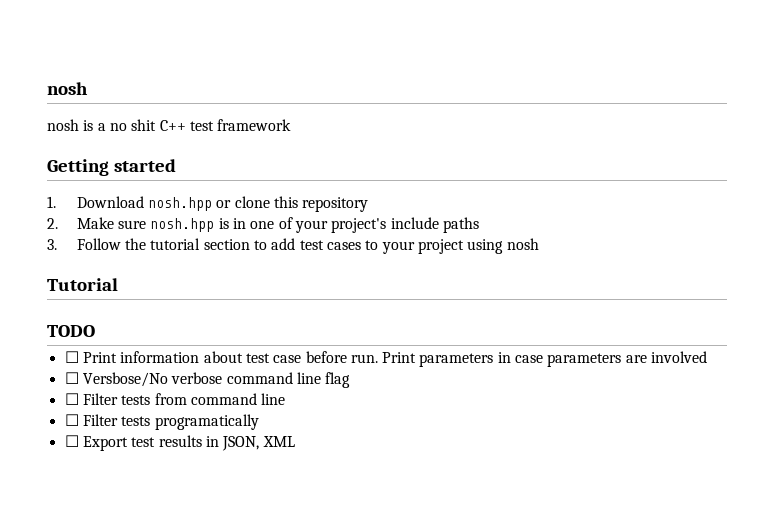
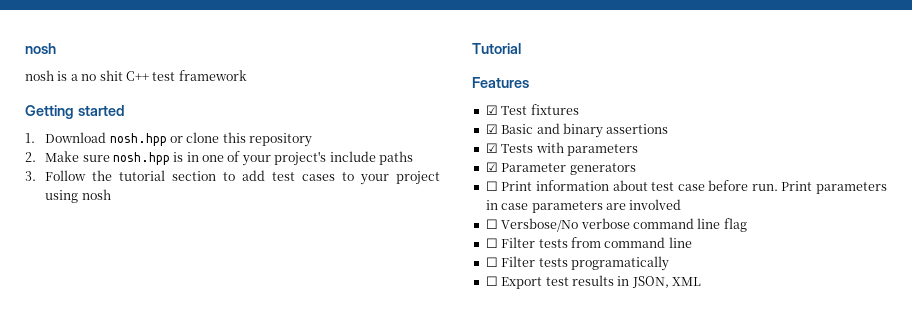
[47,325,95,337] TODO -> [472,77,529,88] [485,104,579,115] [485,123,669,138] [485,142,638,156] [485,162,636,175] Features // ☑ Test fixtures // ☑ Basic and binary assertions // ☑ Tests with parameters // ☑ Parameter generators

